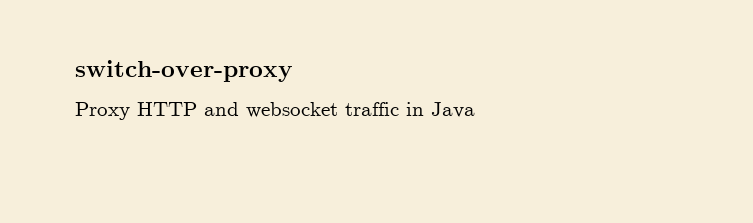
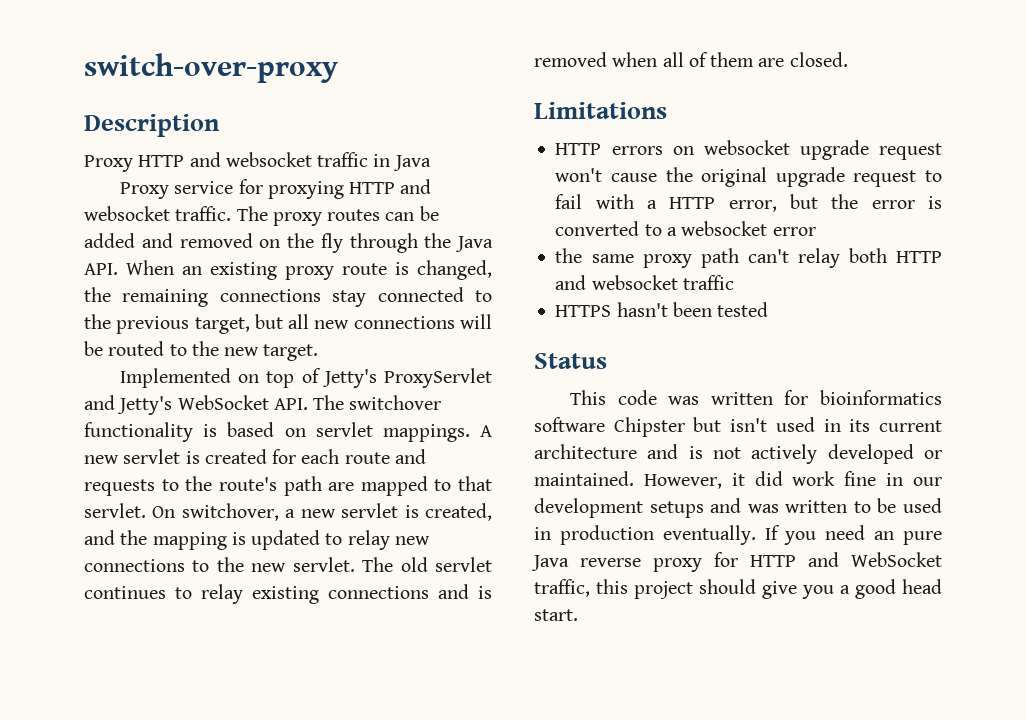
(293, 71) none -> [84,114,220,137] // Description
(475, 110) none -> [120,179,432,199] [84,206,439,226] [84,233,493,253] [84,260,492,280] [84,287,492,307] [84,314,492,334] [84,341,319,361] [120,368,492,388] [84,395,442,415] [84,422,492,442] [84,449,426,464] [84,476,492,496] [84,503,492,521] [84,530,430,550] [84,557,492,572] [84,584,492,604] [534,52,848,67] [534,102,667,119] [555,140,942,160] [555,167,942,187] [555,194,942,212] [555,221,816,236] [555,248,942,268] [555,275,734,290] [555,302,769,317] [534,353,607,369] [570,390,942,405] [534,417,942,437] [534,444,942,464] [534,471,942,489] [534,498,942,518] [534,525,942,545] [531,552,942,572] [534,579,942,599] [534,609,578,621] // Proxy service for proxying HTTP and websocket traffic. The proxy routes can be added and removed on the fly through the Java API. When an existing proxy route is changed, the remaining connections stay connected to the previous target, but all new connections will be routed to the new target. // Implemented on top of Jetty's ProxyServlet and Jetty's WebSocket API. The switchover functionality is based on servlet mappings. A new servlet is created for each route and requests to the route's path are mapped to that servlet. On switchover, a new servlet is created, and the mapping is updated to relay new connections to the new servlet. The old servlet continues to relay existing connections and is removed when all of them are closed. // Limitations // HTTP errors on websocket upgrade request won't cause the original upgrade request to fail with a HTTP error, but the error is converted to a websocket error // the same proxy path can't relay both HTTP and websocket traffic // HTTPS hasn't been tested // Status // This code was written for bioinformatics software Chipster but isn't used in its current architecture and is not actively developed or maintained. However, it did work fine in our development setups and was written to be used in production eventually. If you need an pure Java reverse proxy for HTTP and WebSocket traffic, this project should give you a good head start.

